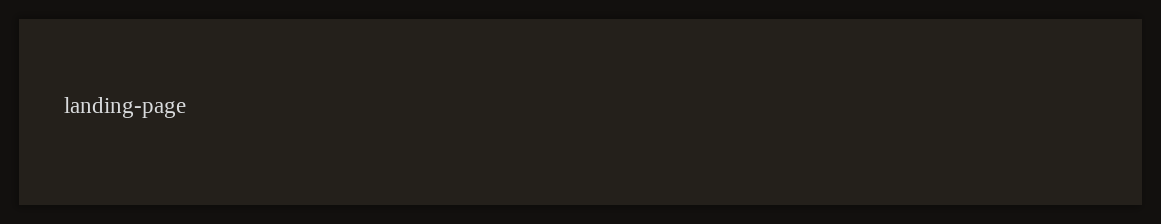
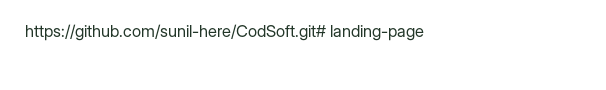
(64, 107) none -> [25,24,326,41] https://github.com/sunil-here/CodSoft.git#

